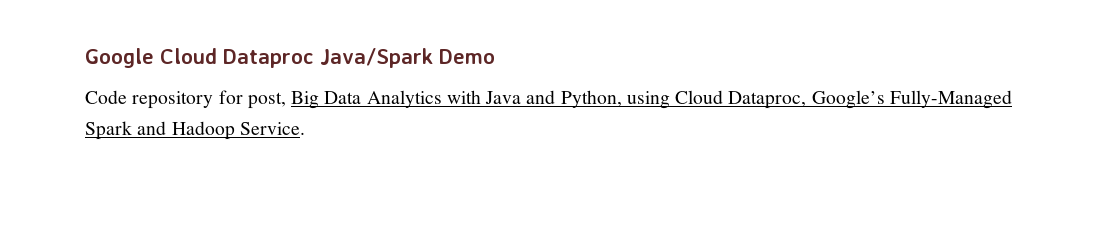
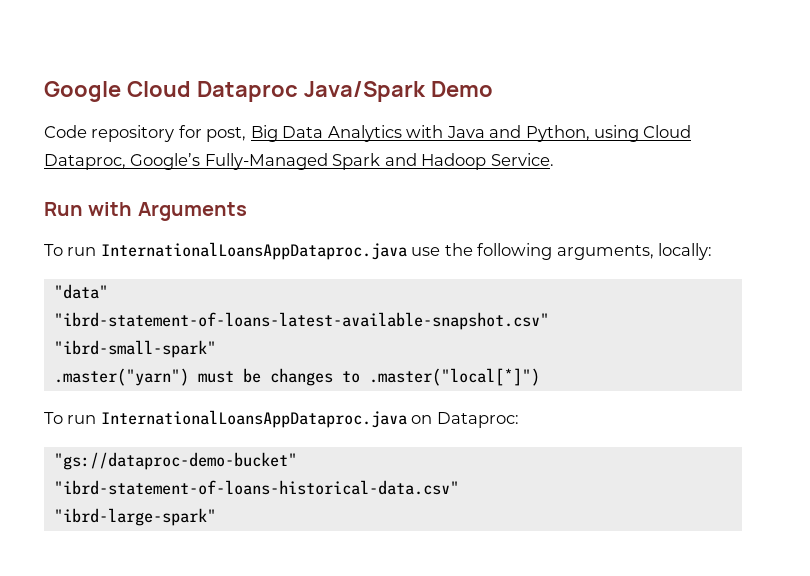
(305, 128) none -> [44,202,247,221] [44,242,713,260] [53,284,108,299] [53,312,549,330] [53,340,216,358] [53,368,540,386] [44,410,519,428] [53,452,297,470] [53,480,459,495] [53,508,216,526] // Run with Arguments // To run InternationalLoansAppDataproc.java use the following arguments, locally: // "data" // "ibrd-statement-of-loans-latest-available-snapshot.csv" // "ibrd-small-spark" // .master("yarn") must be changes to .master("local[*]") // To run InternationalLoansAppDataproc.java on Dataproc: // "gs://dataproc-demo-bucket" // "ibrd-statement-of-loans-historical-data.csv" // "ibrd-large-spark"

